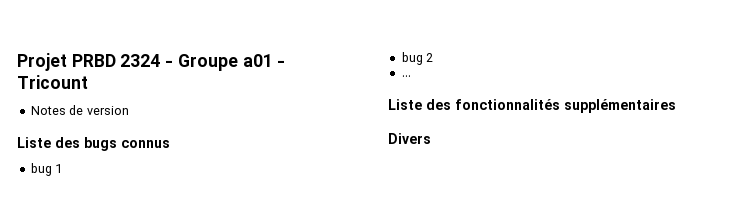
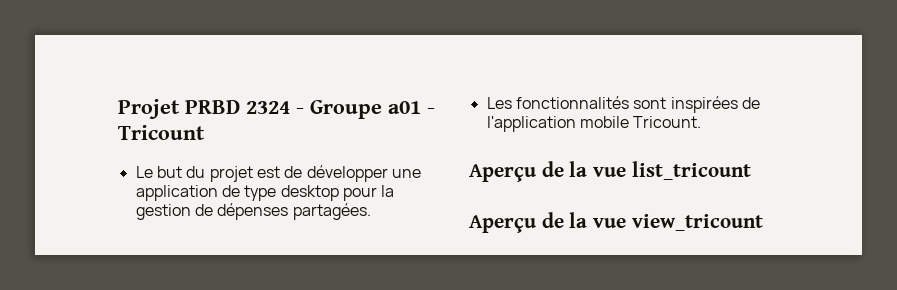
[30,105,129,115] [17,137,170,151] [30,163,63,176] [401,52,434,65] [401,75,411,77] [388,99,676,113] [388,133,431,144] Notes de version // Liste des bugs connus // bug 1 // bug 2 // ... // Liste des fonctionnalités supplémentaires // Divers -> [135,165,421,182] [135,185,395,201] [135,203,371,220] [486,96,760,113] [486,116,702,132] [469,161,751,182] [469,212,763,233] Le but du projet est de développer une application de type desktop pour la gestion de dépenses partagées. // Les fonctionnalités sont inspirées de l'application mobile Tricount. // Aperçu de la vue list_tricount // Aperçu de la vue view_tricount

